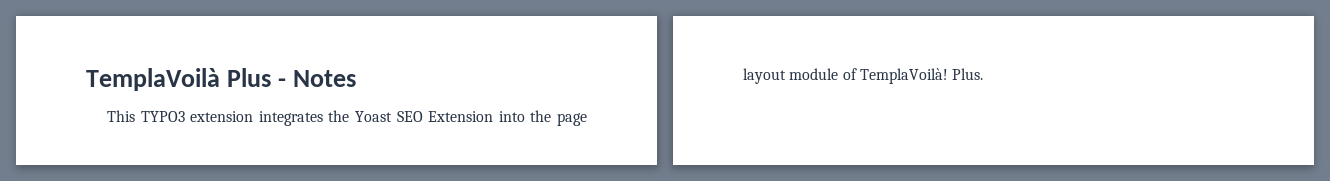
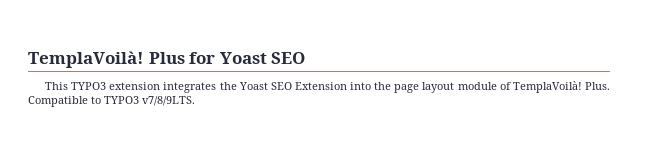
[86,68,357,91] TemplaVoilà Plus - Notes -> [28,51,306,68] TemplaVoilà! Plus for Yoast SEO
(984, 74) none -> [28,96,195,107] Compatible to TYPO3 v7/8/9LTS.

